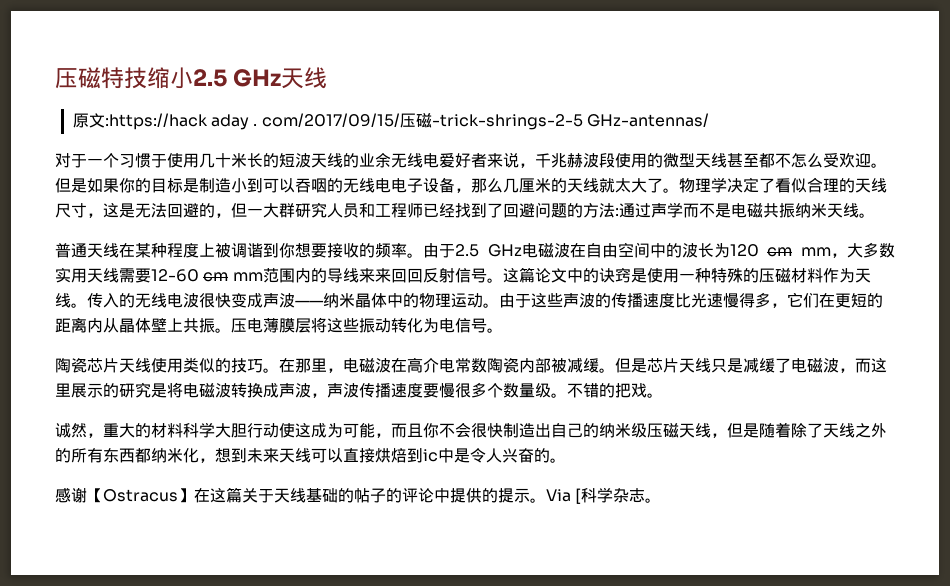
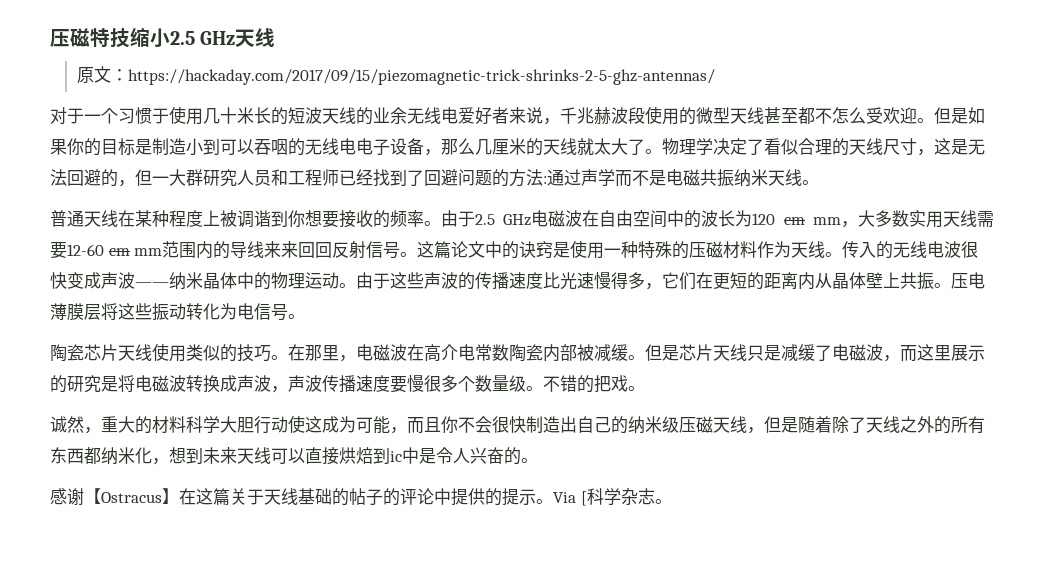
[104,113,709,130] :https://hack aday . com/2017/09/15/压磁-trick-shrings-2-5 GHz-antennas/ -> [110,69,715,85] ：https://hackaday.com/2017/09/15/piezomagnetic-trick-shrinks-2-5-ghz-antennas/

